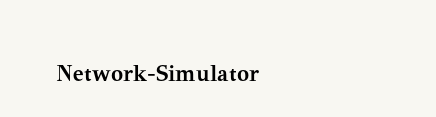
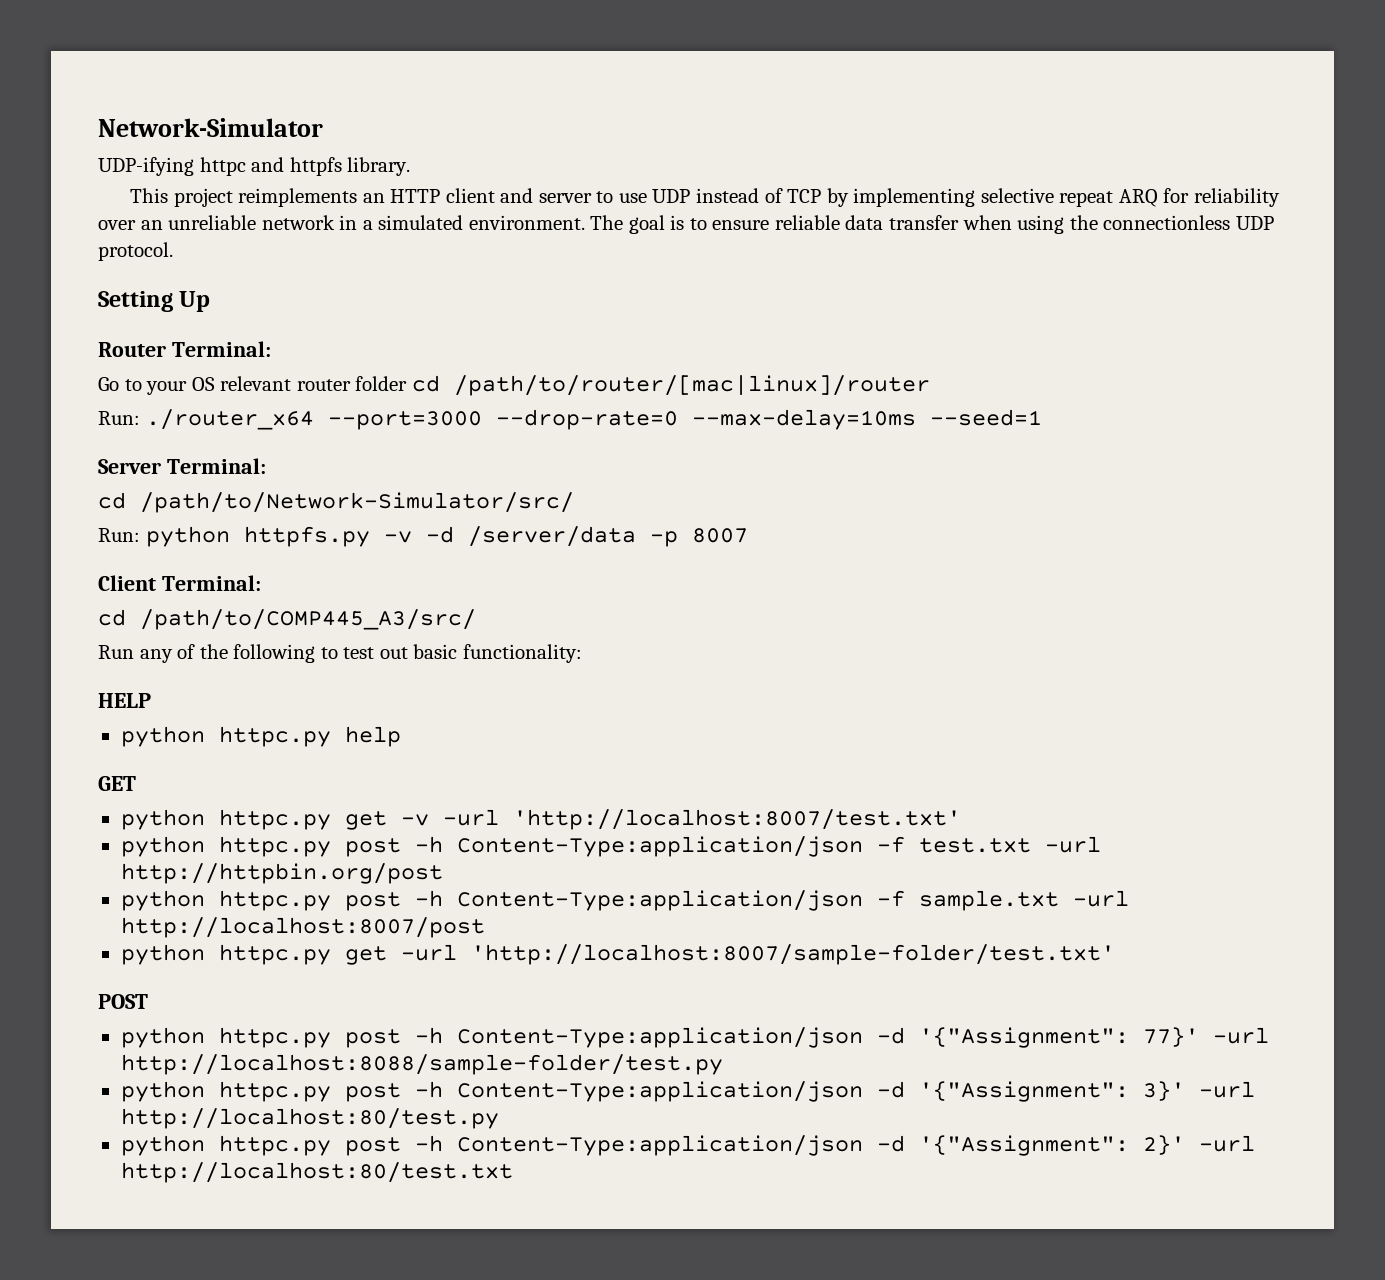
(259, 73) none -> [98,157,411,176] [130,188,1280,207] [98,215,1274,234] [98,242,173,261] [98,291,211,312] [98,341,271,357] [98,375,930,396] [98,409,1042,430] [98,458,266,474] [98,492,574,513] [98,526,748,547] [98,575,261,591] [98,609,476,630] [98,644,582,663] [98,693,151,708] [120,726,401,747] [98,776,136,791] [120,809,961,830] [120,836,1101,857] [120,863,443,884] [120,890,1129,911] [120,917,485,938] [120,944,1115,965] [98,994,148,1009] [120,1027,1269,1048] [120,1054,723,1075] [120,1081,1255,1102] [120,1108,499,1129] [120,1135,1255,1156] [120,1162,513,1183] // UDP-ifying httpc and httpfs library. // This project reimplements an HTTP client and server to use UDP instead of TCP by implementing selective repeat ARQ for reliability over an unreliable network in a simulated environment. The goal is to ensure reliable data transfer when using the connectionless UDP protocol. // Setting Up // Router Terminal: // Go to your OS relevant router folder cd /path/to/router/[mac|linux]/router // Run: ./router_x64 --port=3000 --drop-rate=0 --max-delay=10ms --seed=1 // Server Terminal: // cd /path/to/Network-Simulator/src/ // Run: python httpfs.py -v -d /server/data -p 8007 // Client Terminal: // cd /path/to/COMP445_A3/src/ // Run any of the following to test out basic functionality: // HELP // python httpc.py help // GET // python httpc.py get -v -url 'http://localhost:8007/test.txt' // python httpc.py post -h Content-Type:application/json -f test.txt -url http://httpbin.org/post // python httpc.py post -h Content-Type:application/json -f sample.txt -url http://localhost:8007/post // python httpc.py get -url 'http://localhost:8007/sample-folder/test.txt' // POST // python httpc.py post -h Content-Type:application/json -d '{"Assignment": 77}' -url http://localhost:8088/sample-folder/test.py // python httpc.py post -h Content-Type:application/json -d '{"Assignment": 3}' -url http://localhost:80/test.py // python httpc.py post -h Content-Type:application/json -d '{"Assignment": 2}' -url http://localhost:80/test.txt

